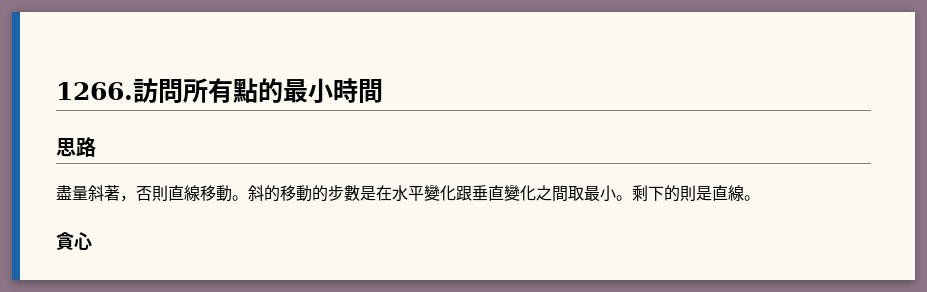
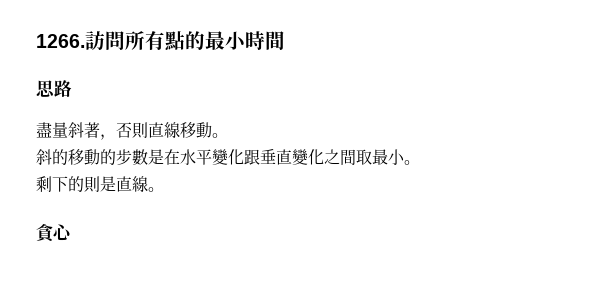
(248, 198) none -> (228, 135) //
(632, 198) none -> (420, 162) //

